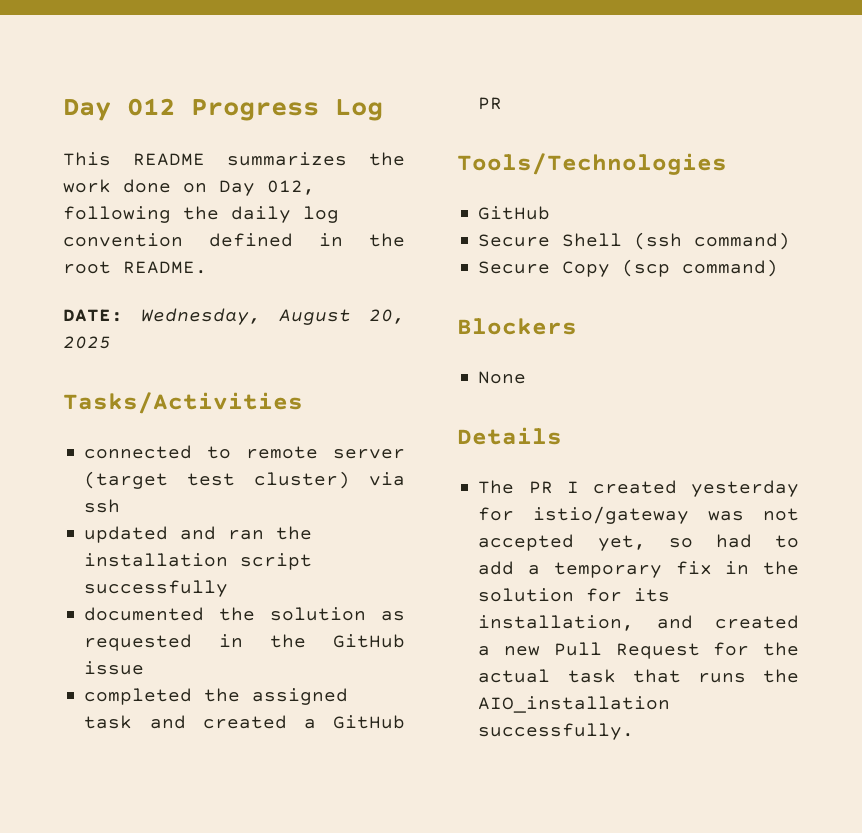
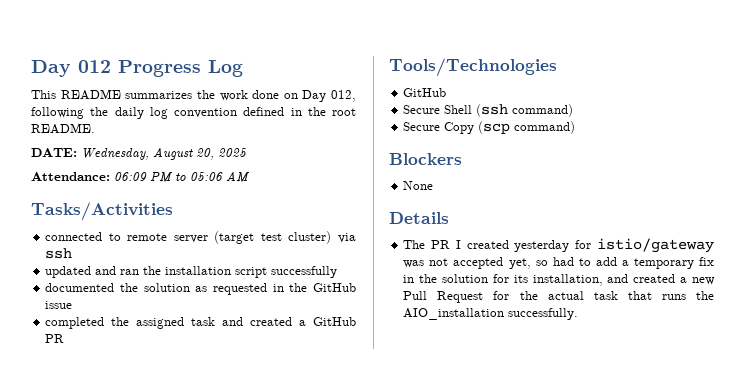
(111, 342) none -> [31,171,250,183] // Attendance: 06:09 PM to 05:06 AM

